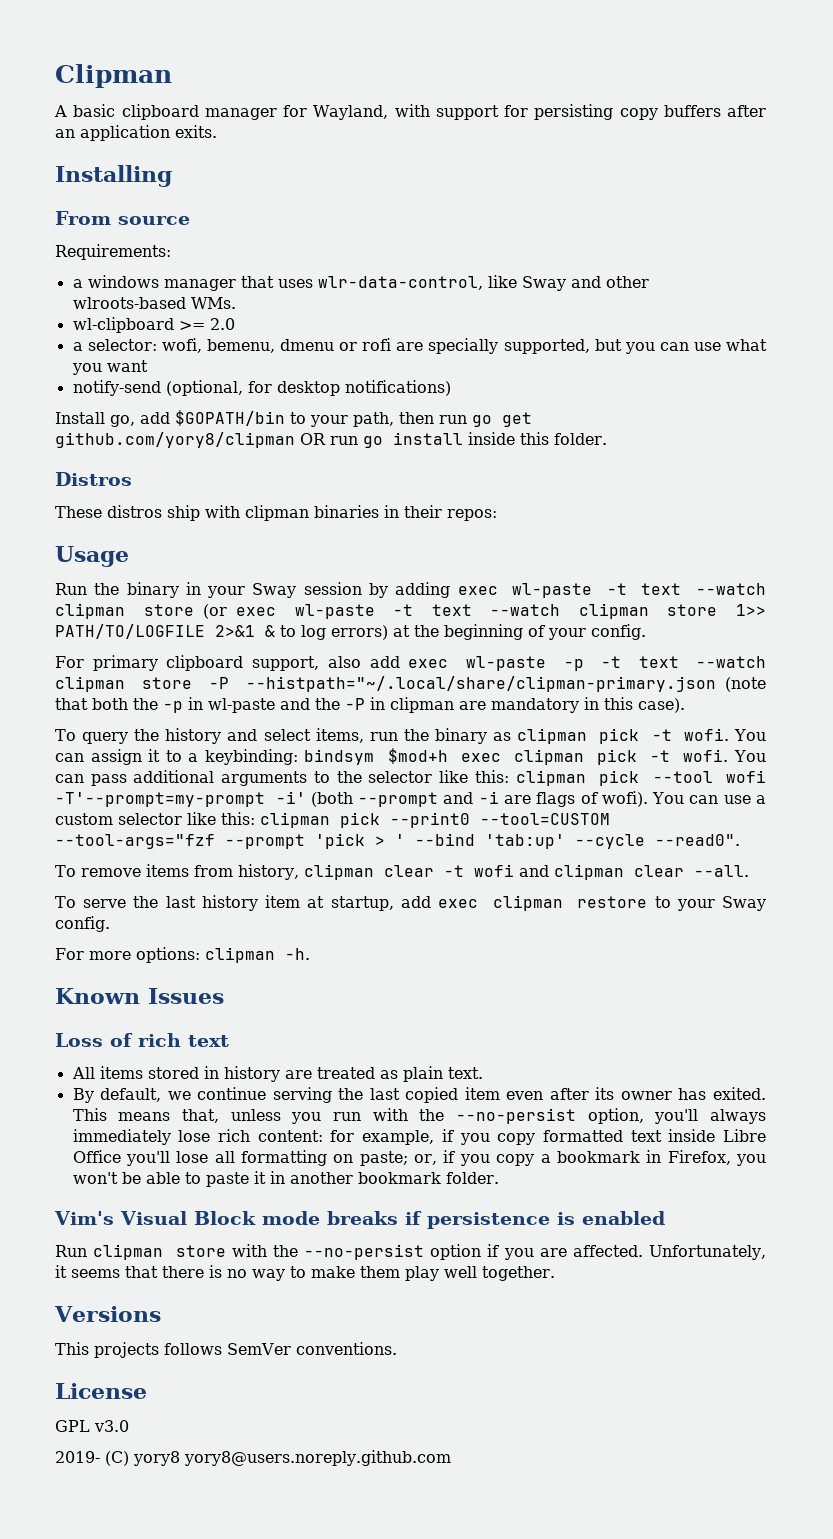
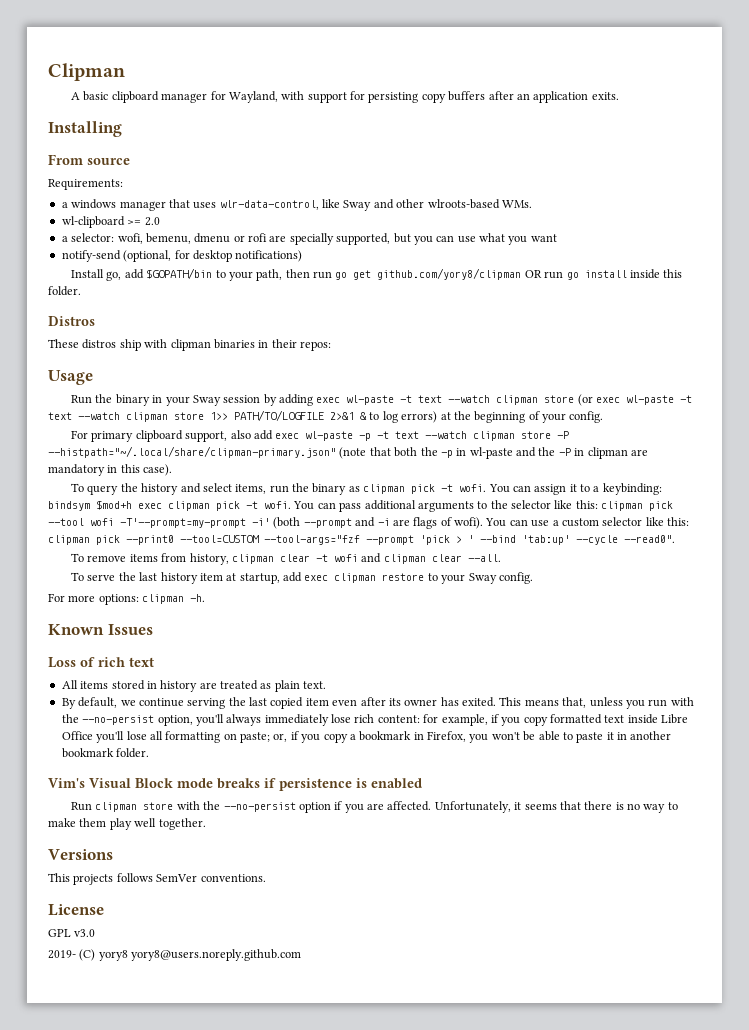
[246,676,717,692] --histpath="~/.local/share/clipman-primary.json -> [48,446,336,458] --histpath="~/.local/share/clipman-primary.json"

